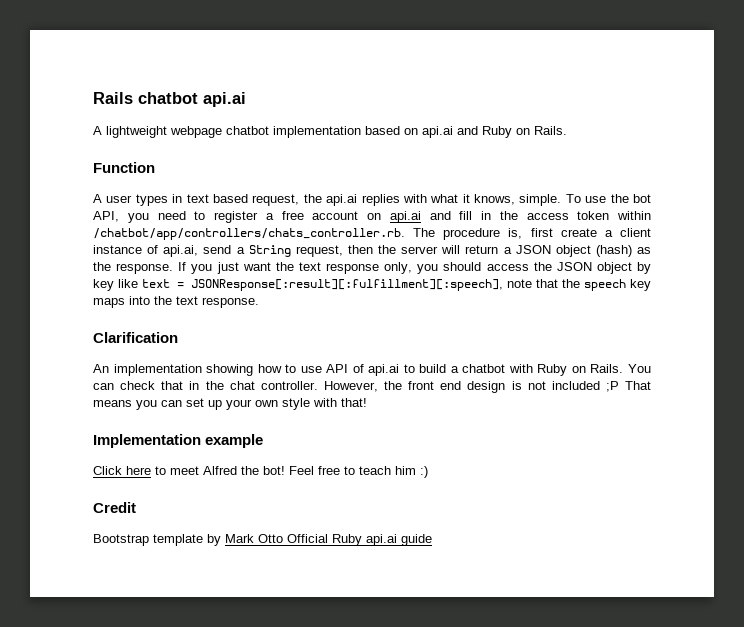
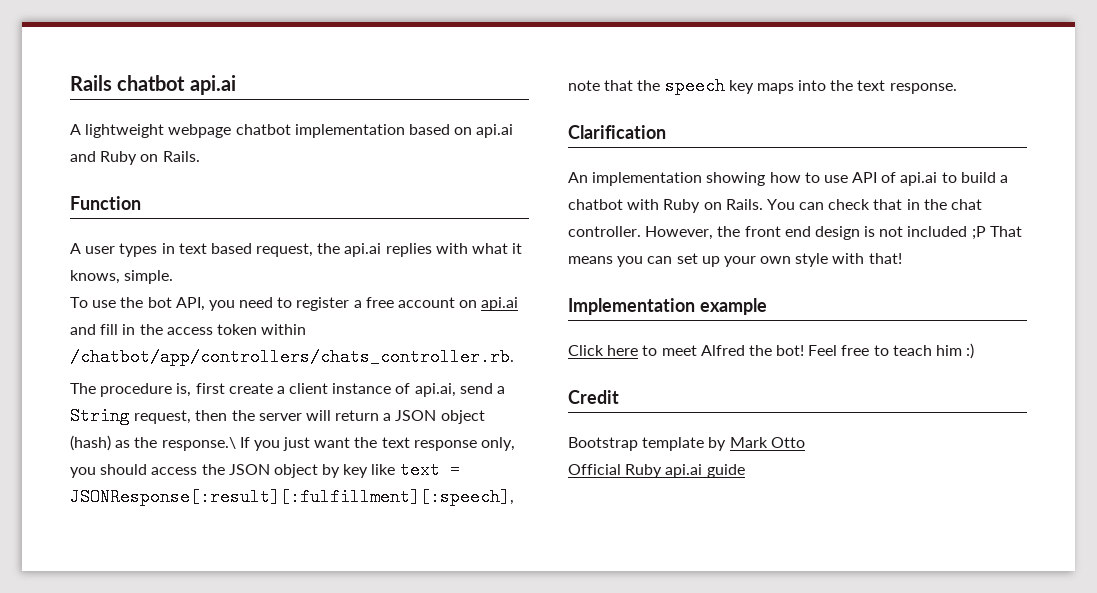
(562, 200) none -> (174, 277) //
(405, 234) none -> (514, 357) //
[116,263,174,274] response. -> [161,437,236,451] response.\
(283, 538) none -> (805, 442) //

